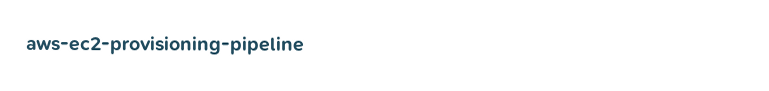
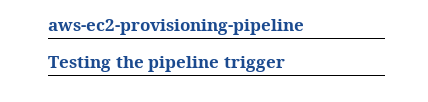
(305, 45) none -> [48,56,285,72] // Testing the pipeline trigger

